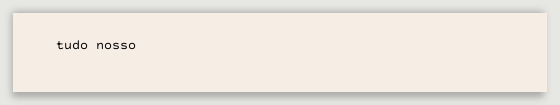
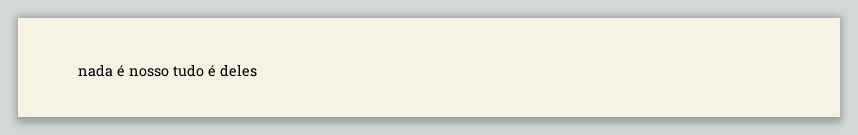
[56,40,136,50] tudo nosso -> [78,64,257,77] nada é nosso tudo é deles

